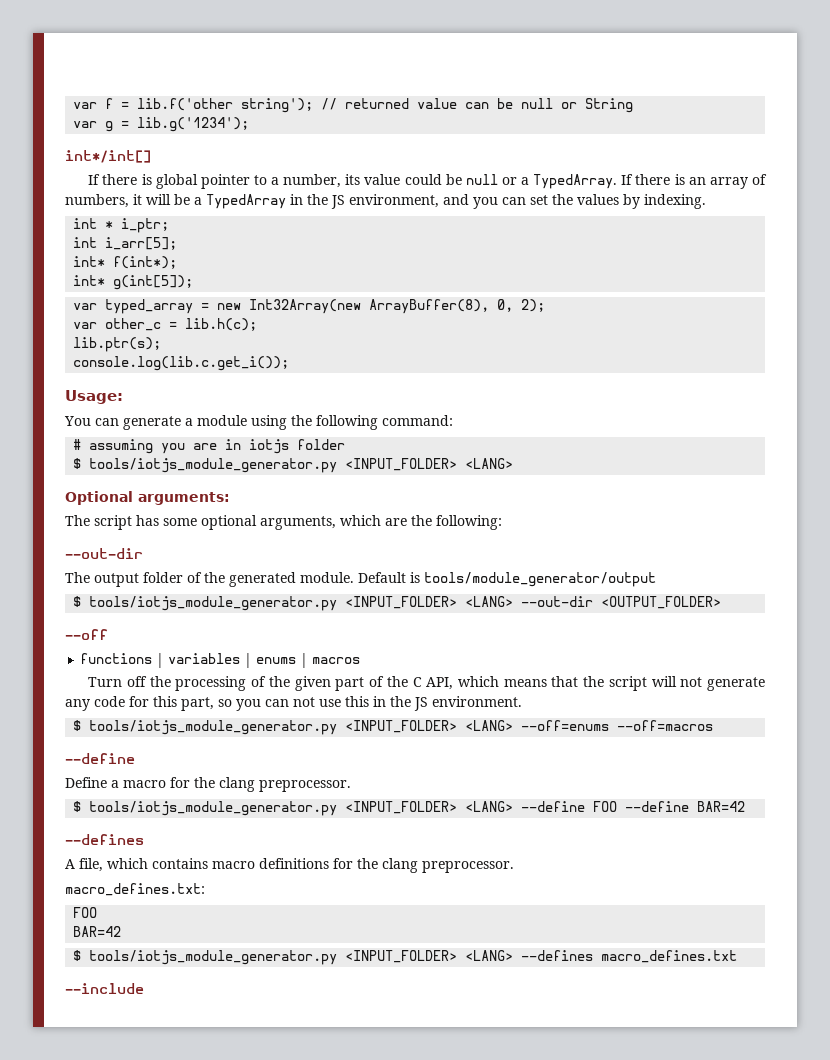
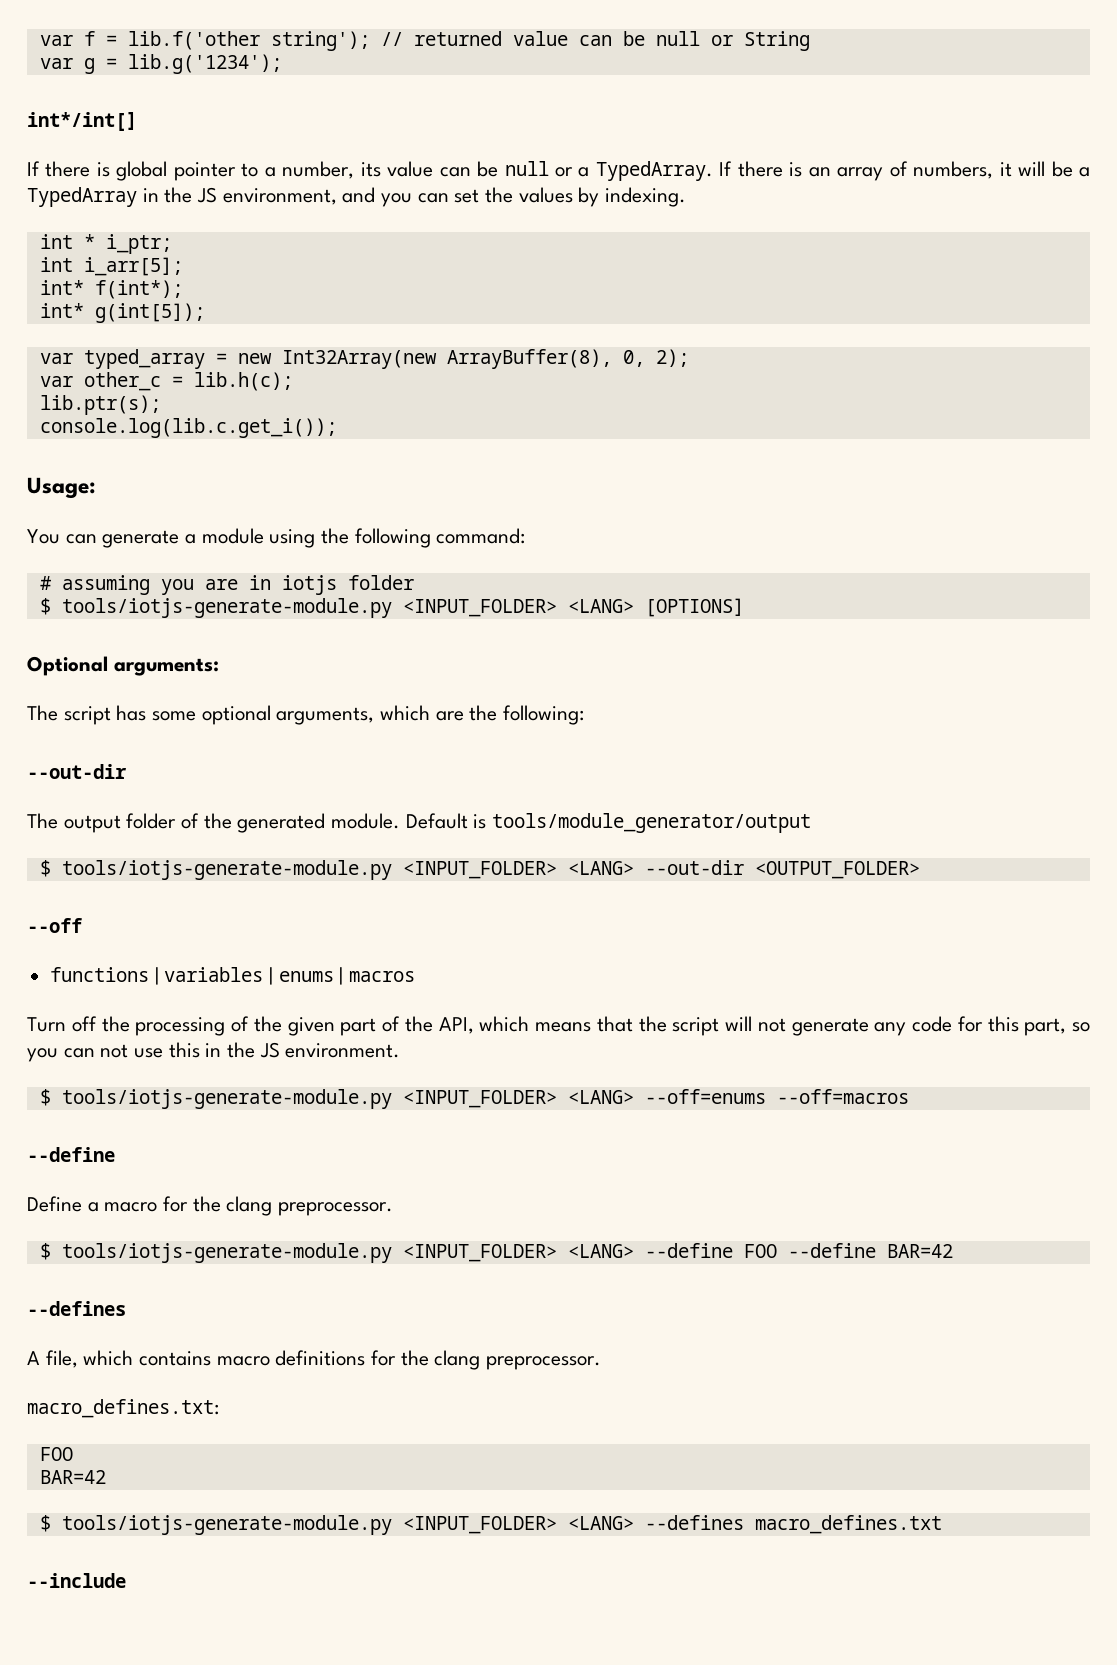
[404,174,442,185] could -> [439,167,471,177] can
[89,458,514,473] tools/iotjs_module_generator.py <INPUT_FOLDER> <LANG> -> [61,598,744,618] tools/iotjs-generate-module.py <INPUT_FOLDER> <LANG> [OPTIONS]
[89,596,338,611] tools/iotjs_module_generator.py -> [61,860,392,880] tools/iotjs-generate-module.py
[412,677,422,687] C -> (433, 1024) none
[89,720,338,735] tools/iotjs_module_generator.py -> [61,1089,392,1109] tools/iotjs-generate-module.py
[89,801,338,816] tools/iotjs_module_generator.py -> [61,1243,392,1263] tools/iotjs-generate-module.py
[89,950,338,965] tools/iotjs_module_generator.py -> [61,1515,392,1535] tools/iotjs-generate-module.py

